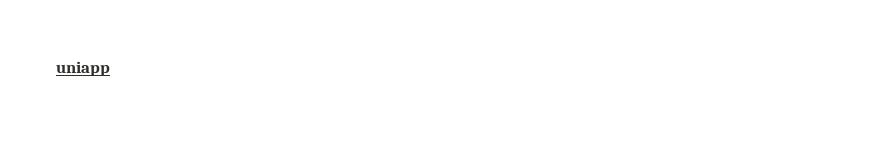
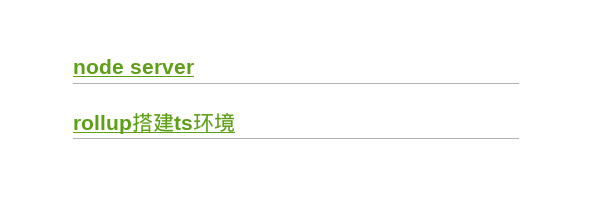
[56,61,110,76] uniapp -> [73,59,194,74] [73,112,235,134] node server // rollup搭建ts环境

